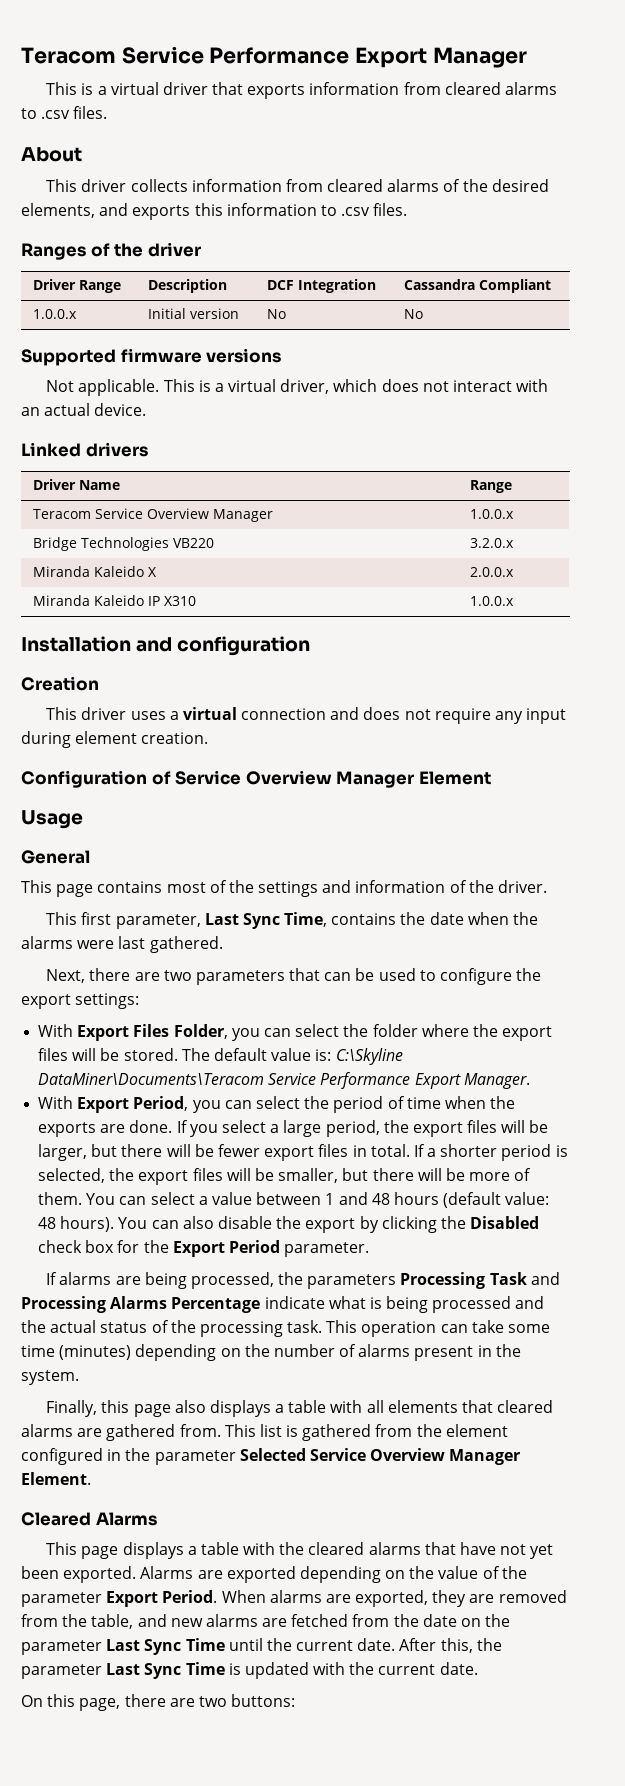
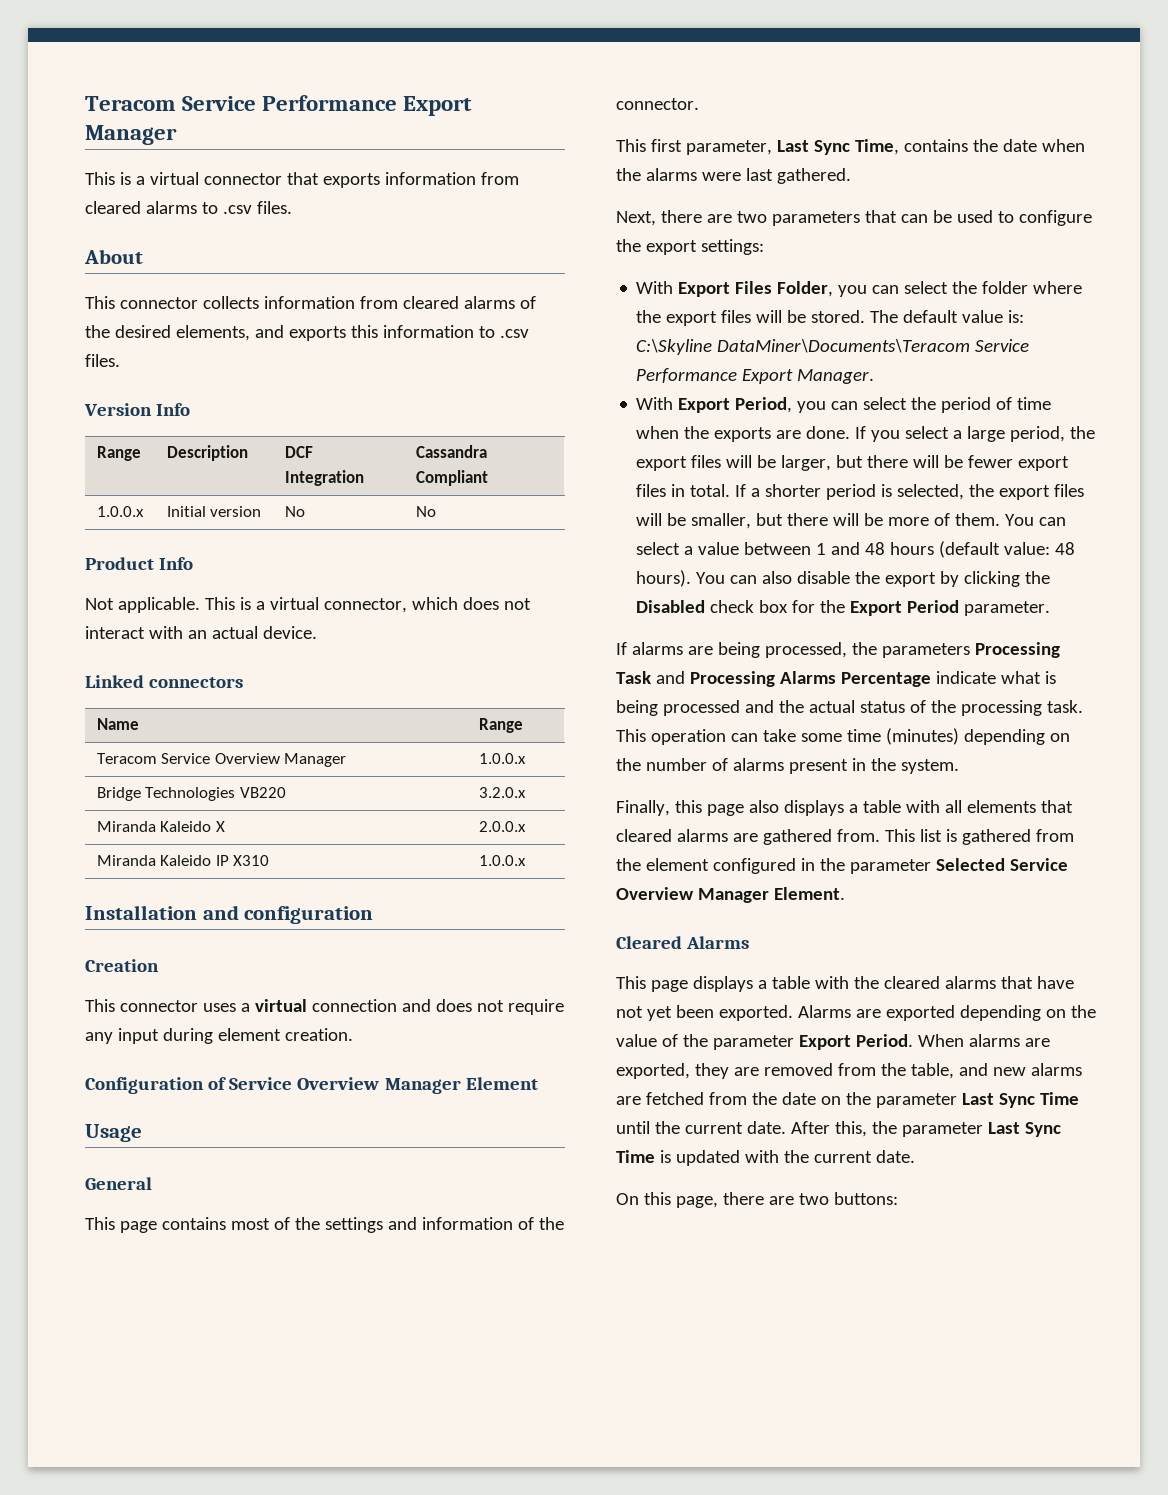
[162,82,208,95] driver -> [203,173,282,185] connector
[81,179,127,192] driver -> [119,297,198,309] connector
[21,242,201,260] [32,279,76,290] Ranges of the driver // Driver -> [84,403,191,416] Version Info //
[21,348,282,366] Supported firmware versions -> [85,557,194,570] Product Info
[280,379,330,394] driver, -> [323,598,407,613] connector,
[85,442,148,457] [32,479,76,490] drivers // Driver -> [149,677,244,688] connectors //
[81,707,127,720] driver -> [119,1000,198,1012] connector
[498,880,548,893] driver. -> [616,98,699,110] connector.

